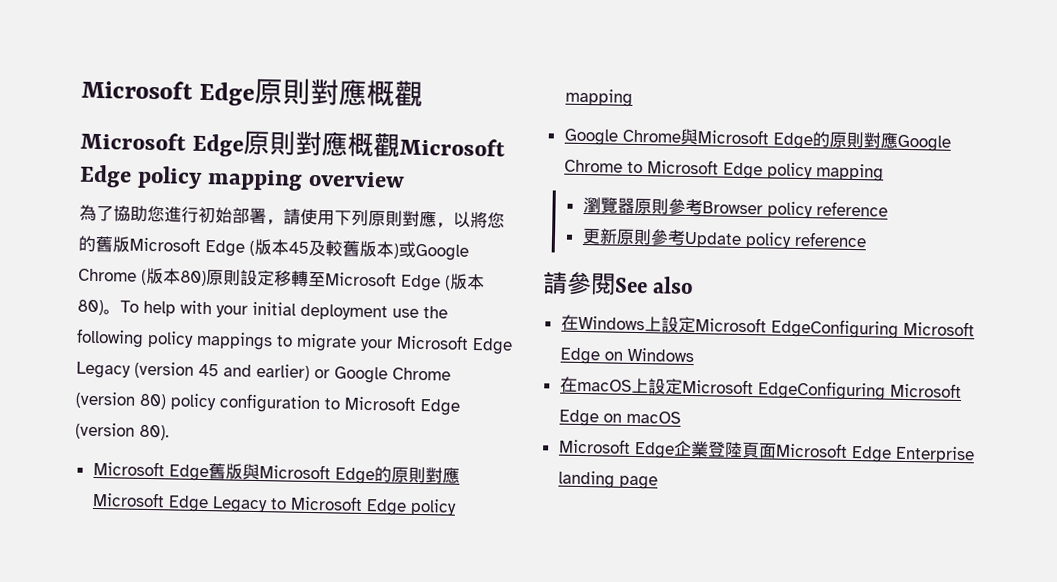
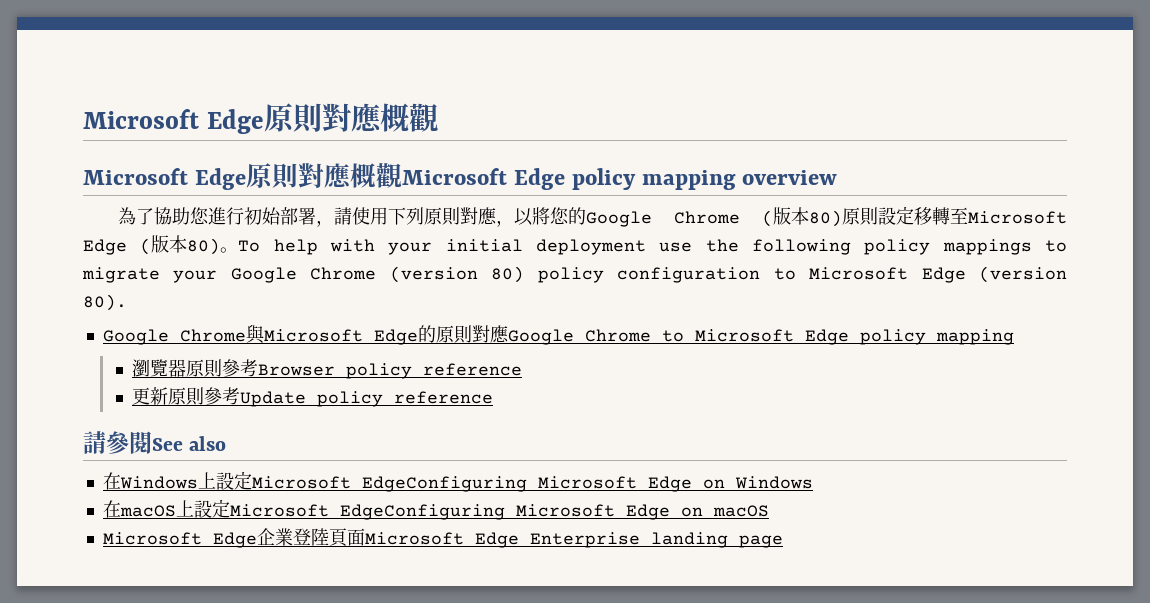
[95,235,416,259] 舊版Microsoft Edge (版本45及較舊版本)或 -> (586, 216) none
[396,334,513,355] [76,361,330,381] Microsoft Edge Legacy (version 45 and earlier) or -> (218, 276) none
[92,460,460,485] [91,491,457,516] [564,88,633,107] // Microsoft Edge舊版與Microsoft Edge的原則對應Microsoft Edge Legacy to Microsoft Edge policy mapping -> (127, 302) none

